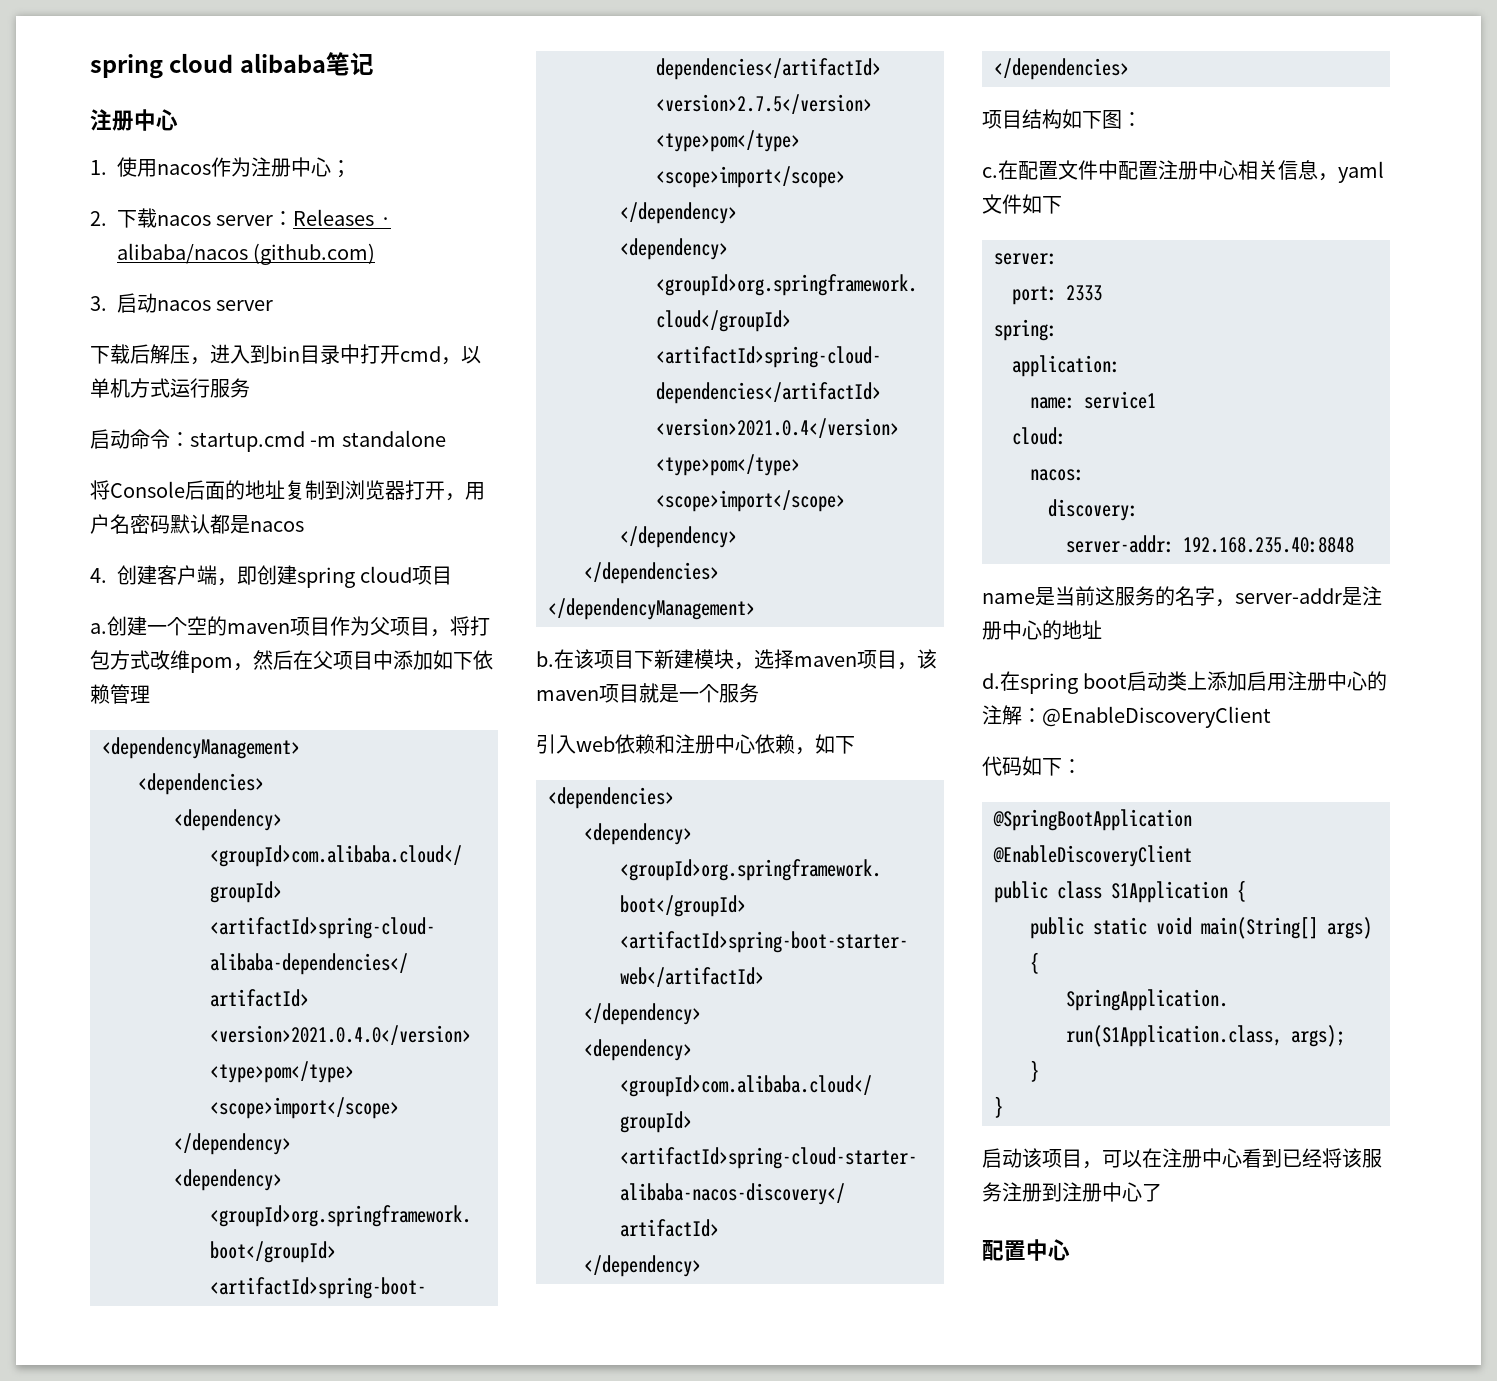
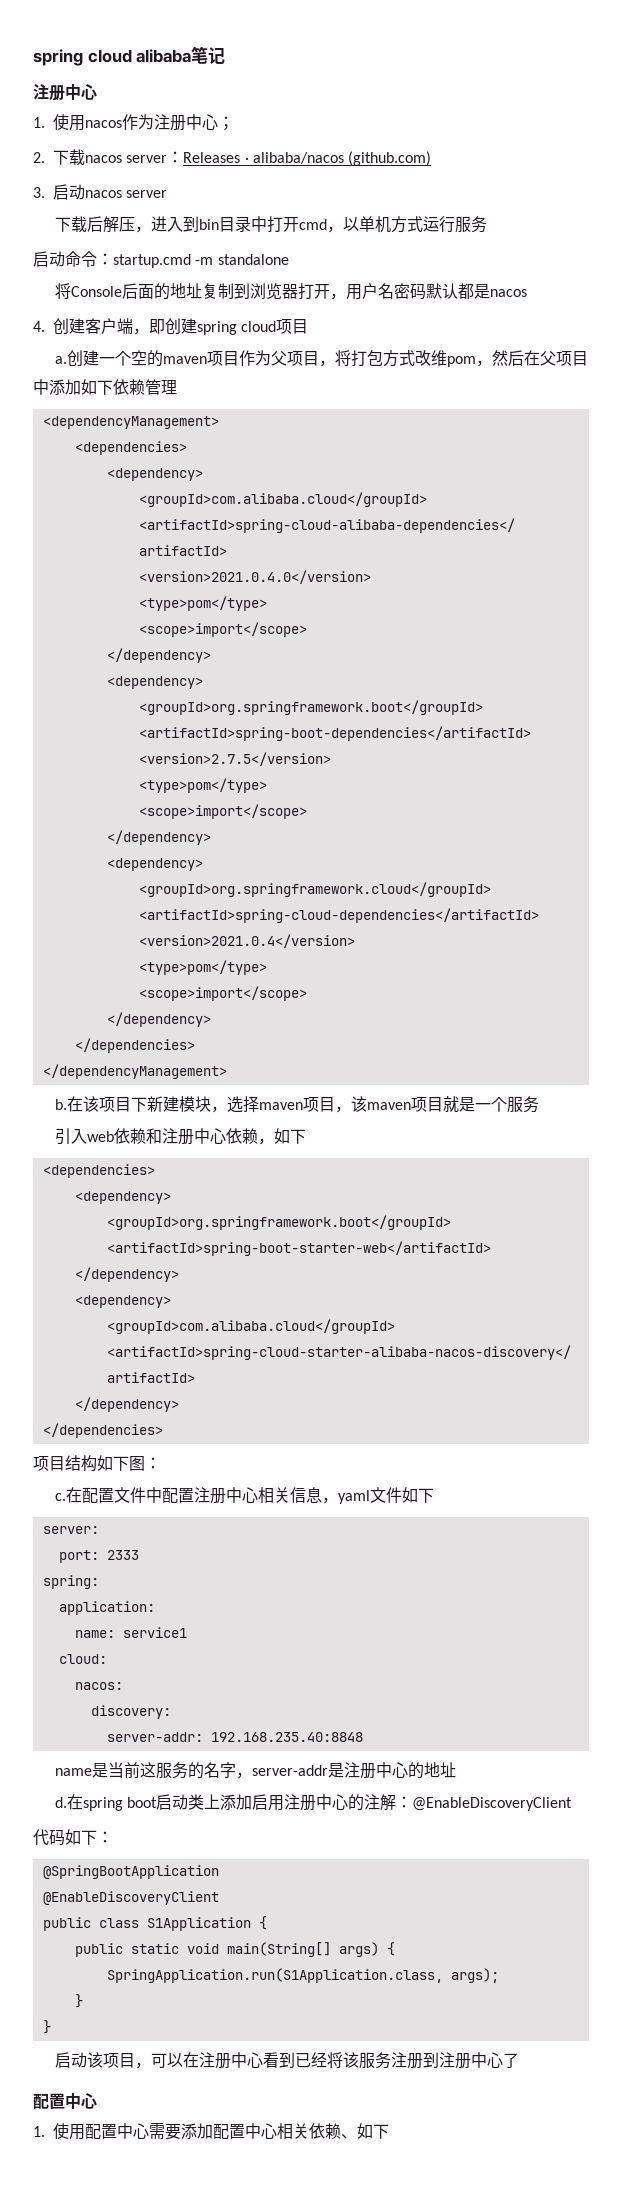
(1070, 1250) none -> [33,2123,389,2140] // 1.使用配置中心需要添加配置中心相关依赖、如下

